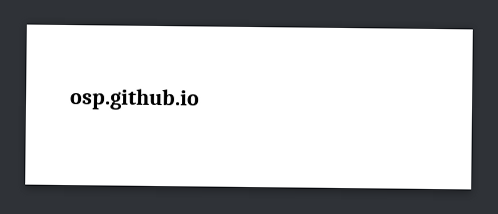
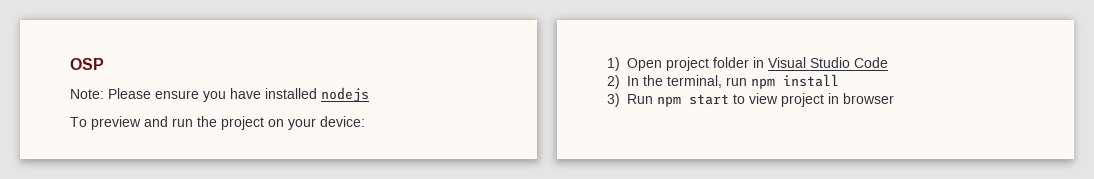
[69,88,200,111] osp.github.io -> [70,58,104,70] [70,87,369,102] [70,116,365,130] [607,57,888,71] [607,74,839,89] [607,93,894,107] OSP // Note: Please ensure you have installed nodejs // To preview and run the project on your device: // 1) Open project folder in Visual Studio Code // 2) In the terminal, run npm install // 3) Run npm start to view project in browser

